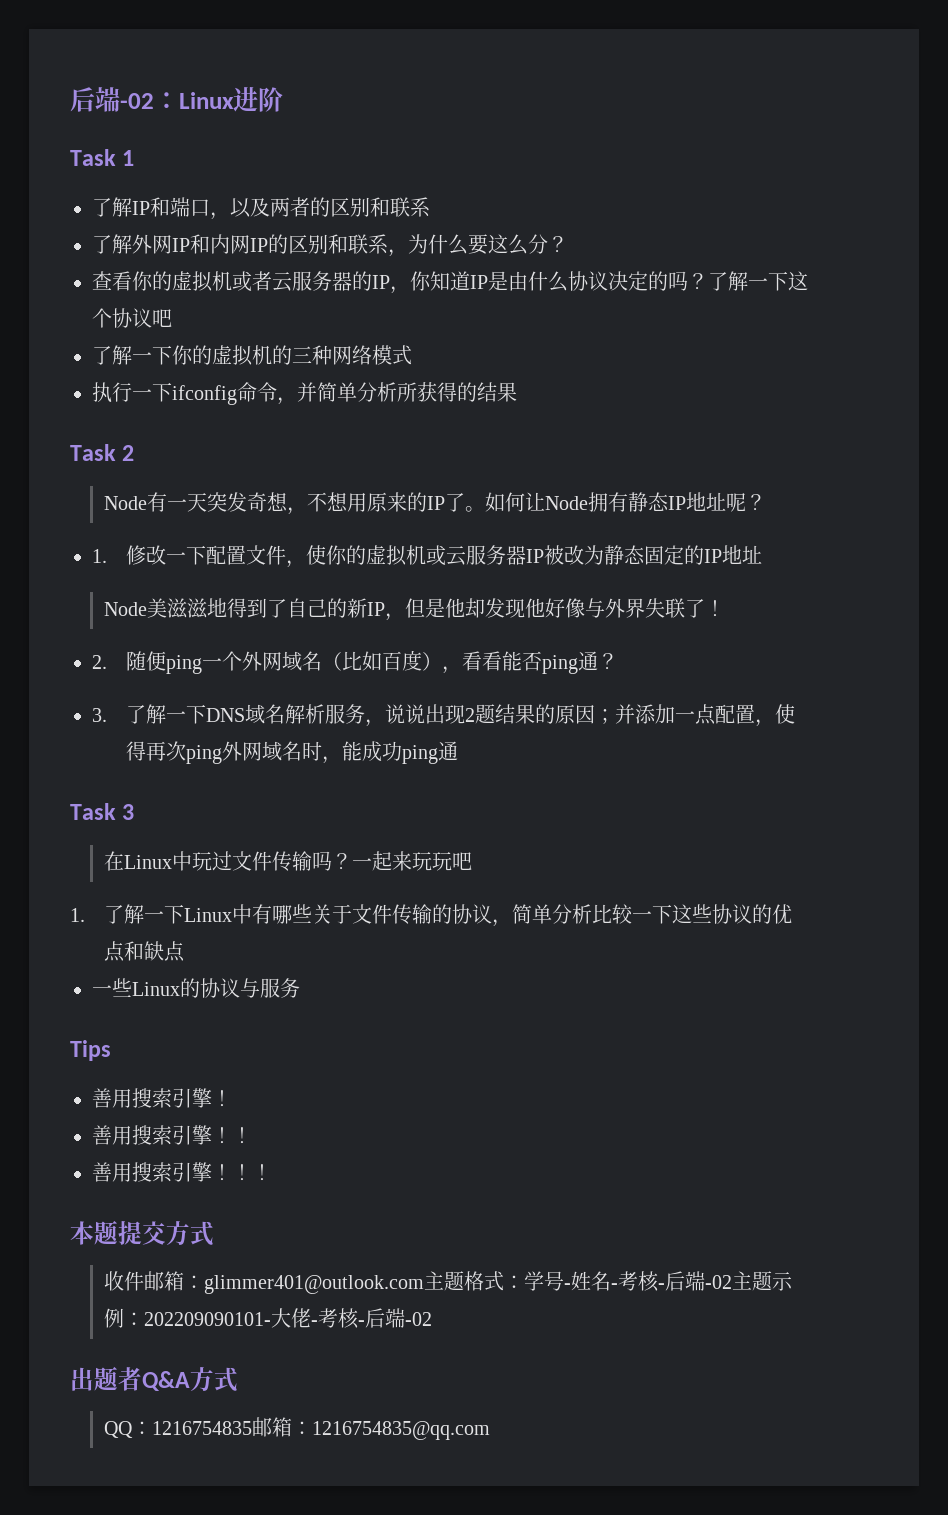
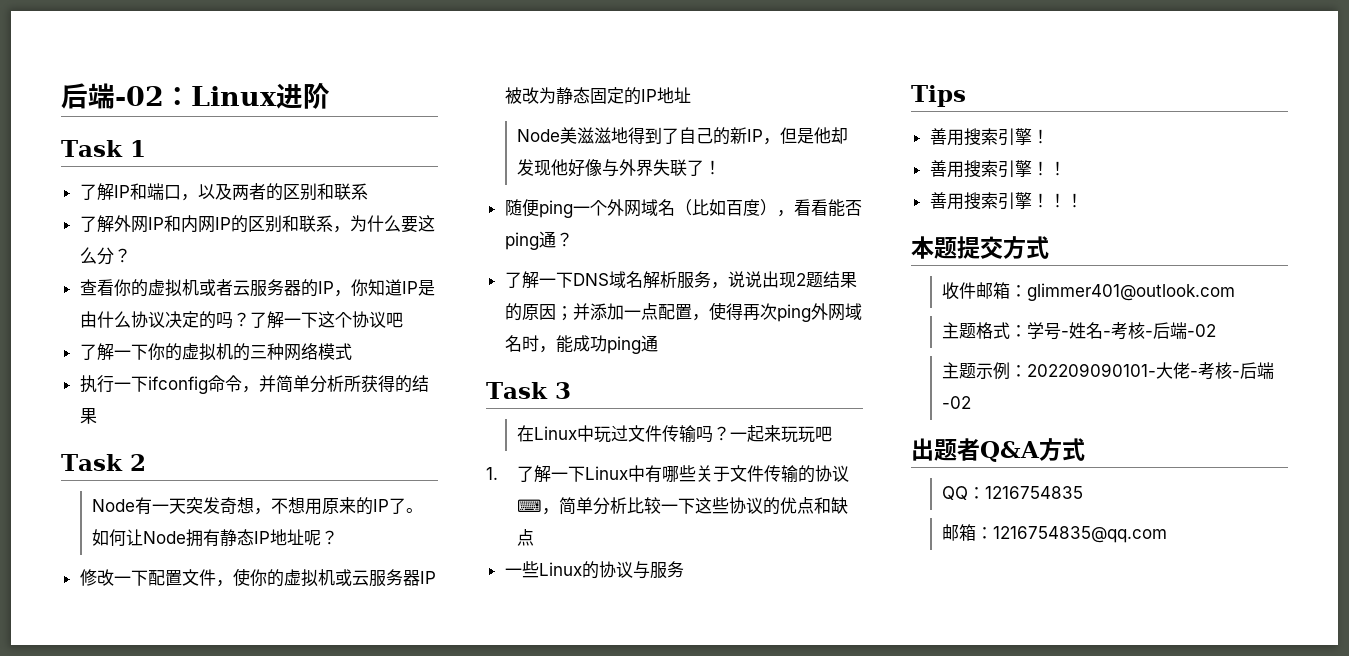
[92,549,107,563] 1. -> (338, 537) none
[92,655,107,669] 2. -> (721, 167) none
[92,708,107,722] 3. -> (573, 239) none
(492, 914) none -> [516,499,542,512] ⌨
(424, 1284) none -> (1235, 292) //
(732, 1282) none -> (1216, 330) //
(252, 1428) none -> (1083, 492) //

